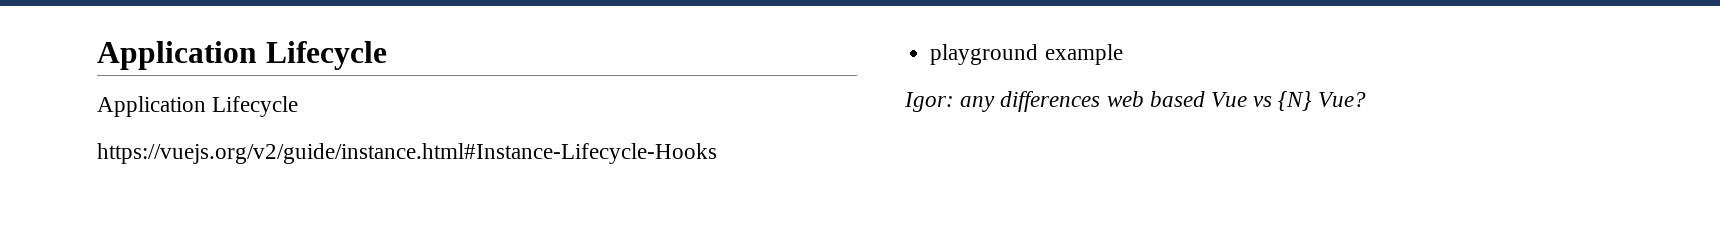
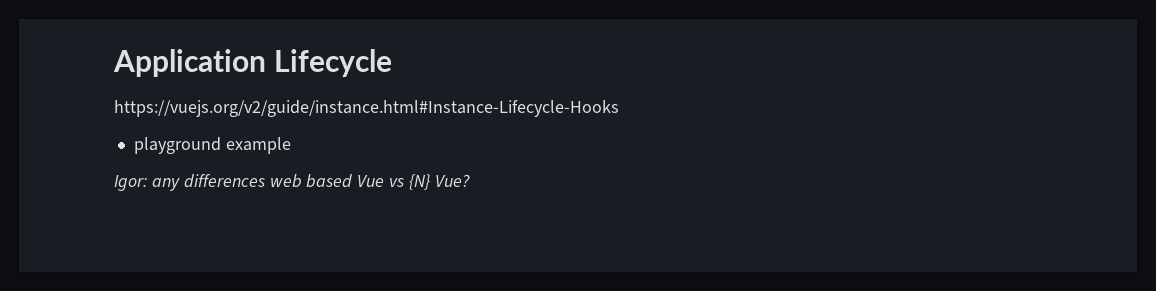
[97,41,387,70] [97,96,299,117] Application Lifecycle // Application Lifecycle -> [113,49,393,77] Application Lifecycle

